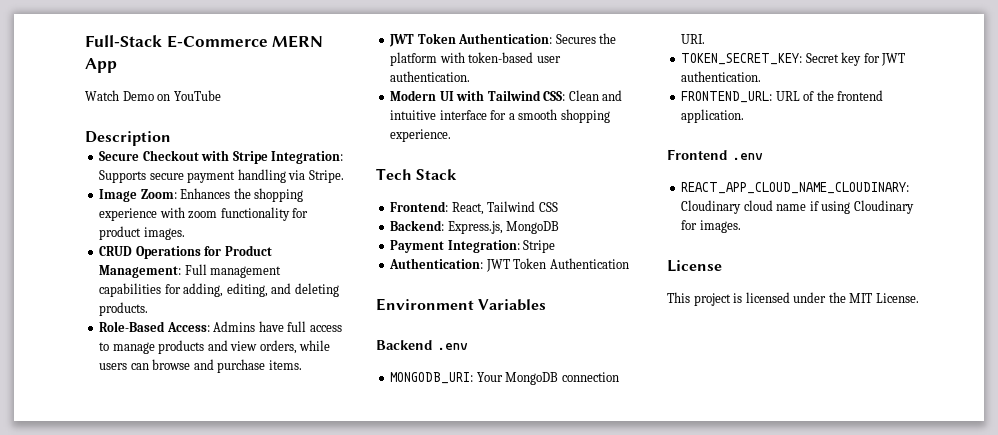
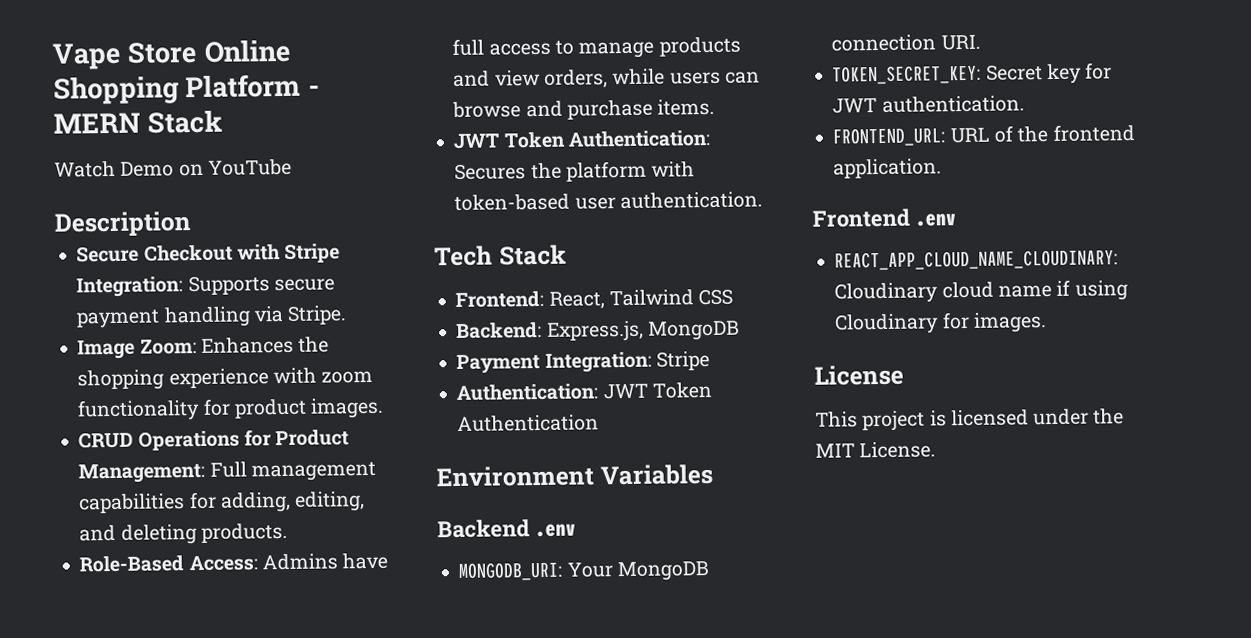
[85,35,324,48] [85,58,117,73] Full-Stack E-Commerce MERN App -> [52,39,291,70] [53,73,320,105] [53,110,224,134] Vape Store Online Shopping Platform - MERN Stack
[390,90,623,101] [390,109,610,123] [390,129,452,142] // Modern UI with Tailwind CSS: Clean and intuitive interface for a smooth shopping experience. -> (763, 200) none

